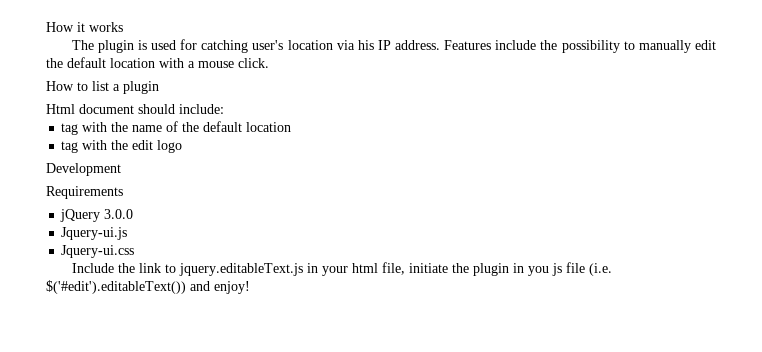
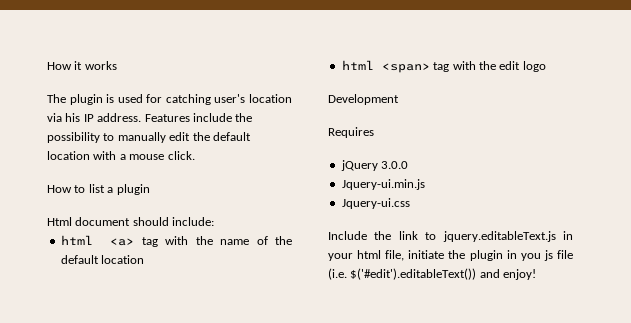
(224, 109) none -> [60,235,135,246] html <a>
(292, 127) none -> [341,60,430,73] html <span>
[46,186,123,199] Requirements -> [328,127,374,138] Requires
[61,227,128,240] Jquery-ui.js -> [341,179,425,190] Jquery-ui.min.js

